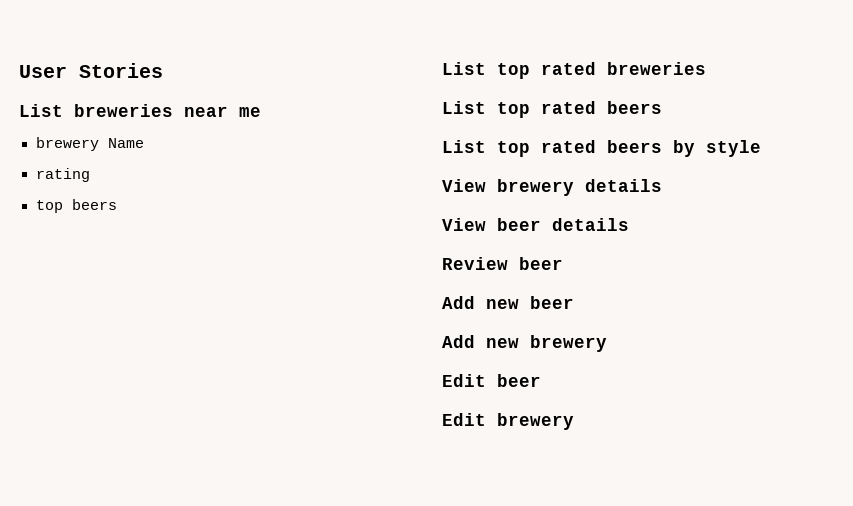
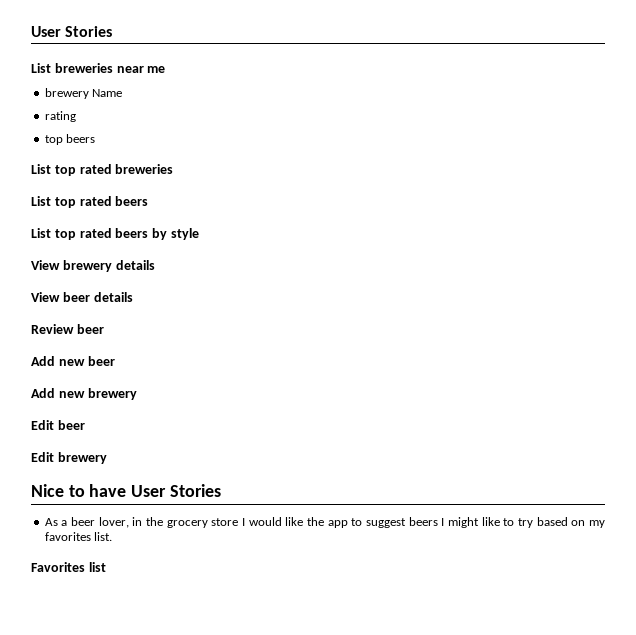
(574, 421) none -> [31,484,221,497] [44,517,606,528] [44,532,113,541] [31,562,106,572] // Nice to have User Stories // As a beer lover, in the grocery store I would like the app to suggest beers I might like to try based on my favorites list. // Favorites list

